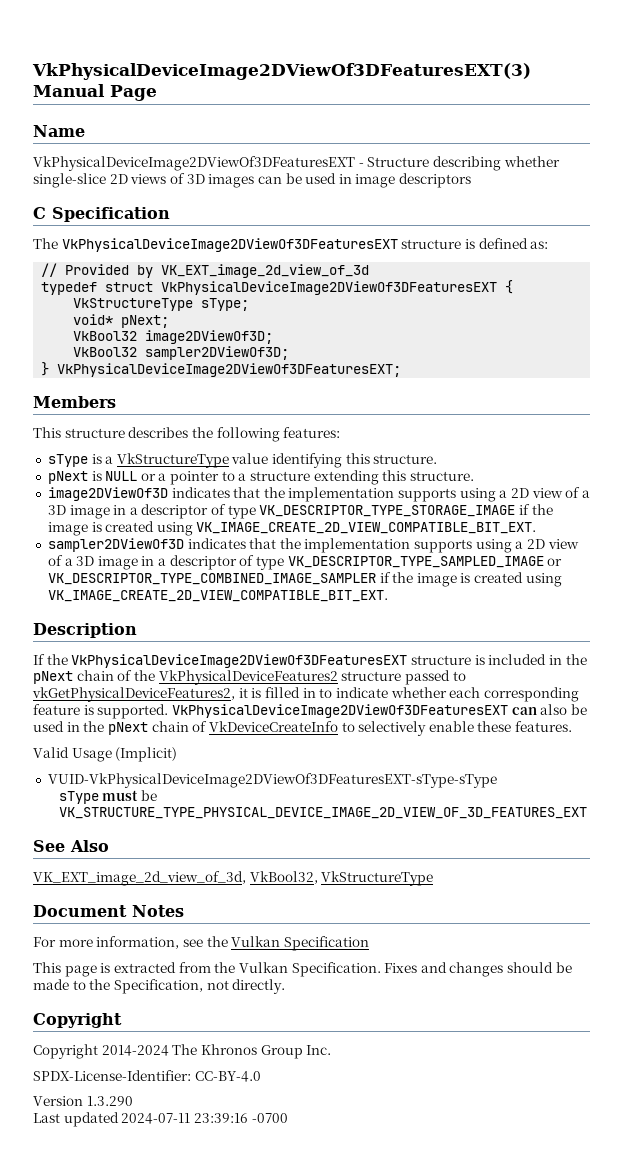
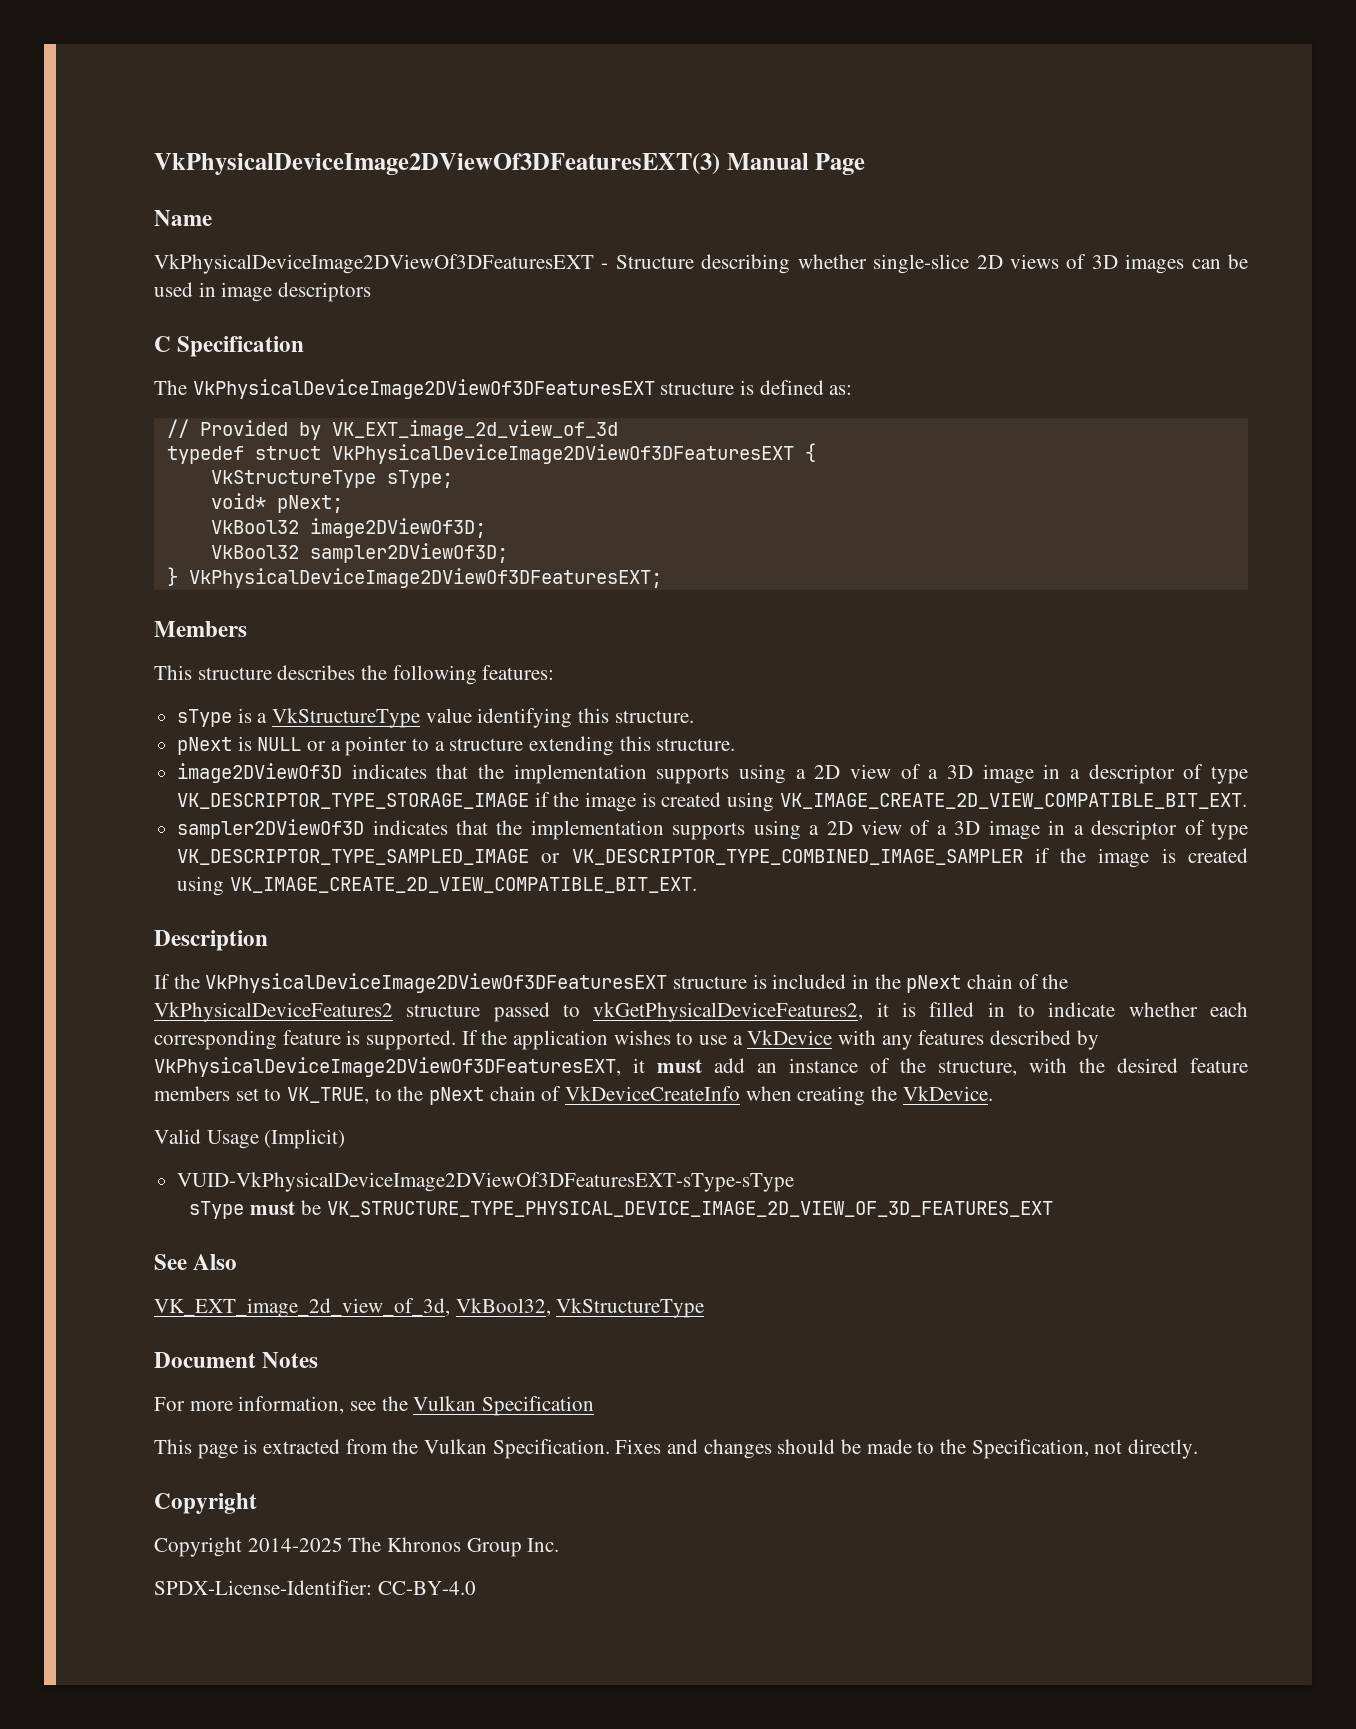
[171,704,587,718] [33,721,80,732] VkPhysicalDeviceImage2DViewOf3DFeaturesEXT can also be used in -> [461,1030,1099,1050] [154,1057,1248,1077] [154,1086,392,1104] If the application wishes to use a VkDevice with any features described by VkPhysicalDeviceImage2DViewOf3DFeaturesEXT, it must add an instance of the structure, with the desired feature members set to VK_TRUE, to
[341,721,573,736] to selectively enable these features. -> [745,1086,993,1106] when creating the VkDevice.
[101,1045,169,1056] 2014-2024 -> [247,1537,343,1552] 2014-2025
[33,1096,133,1106] [33,1112,288,1127] // Version 1.3.290 // Last updated 2024-07-11 23:39:16 -0700 -> (476, 1588) none

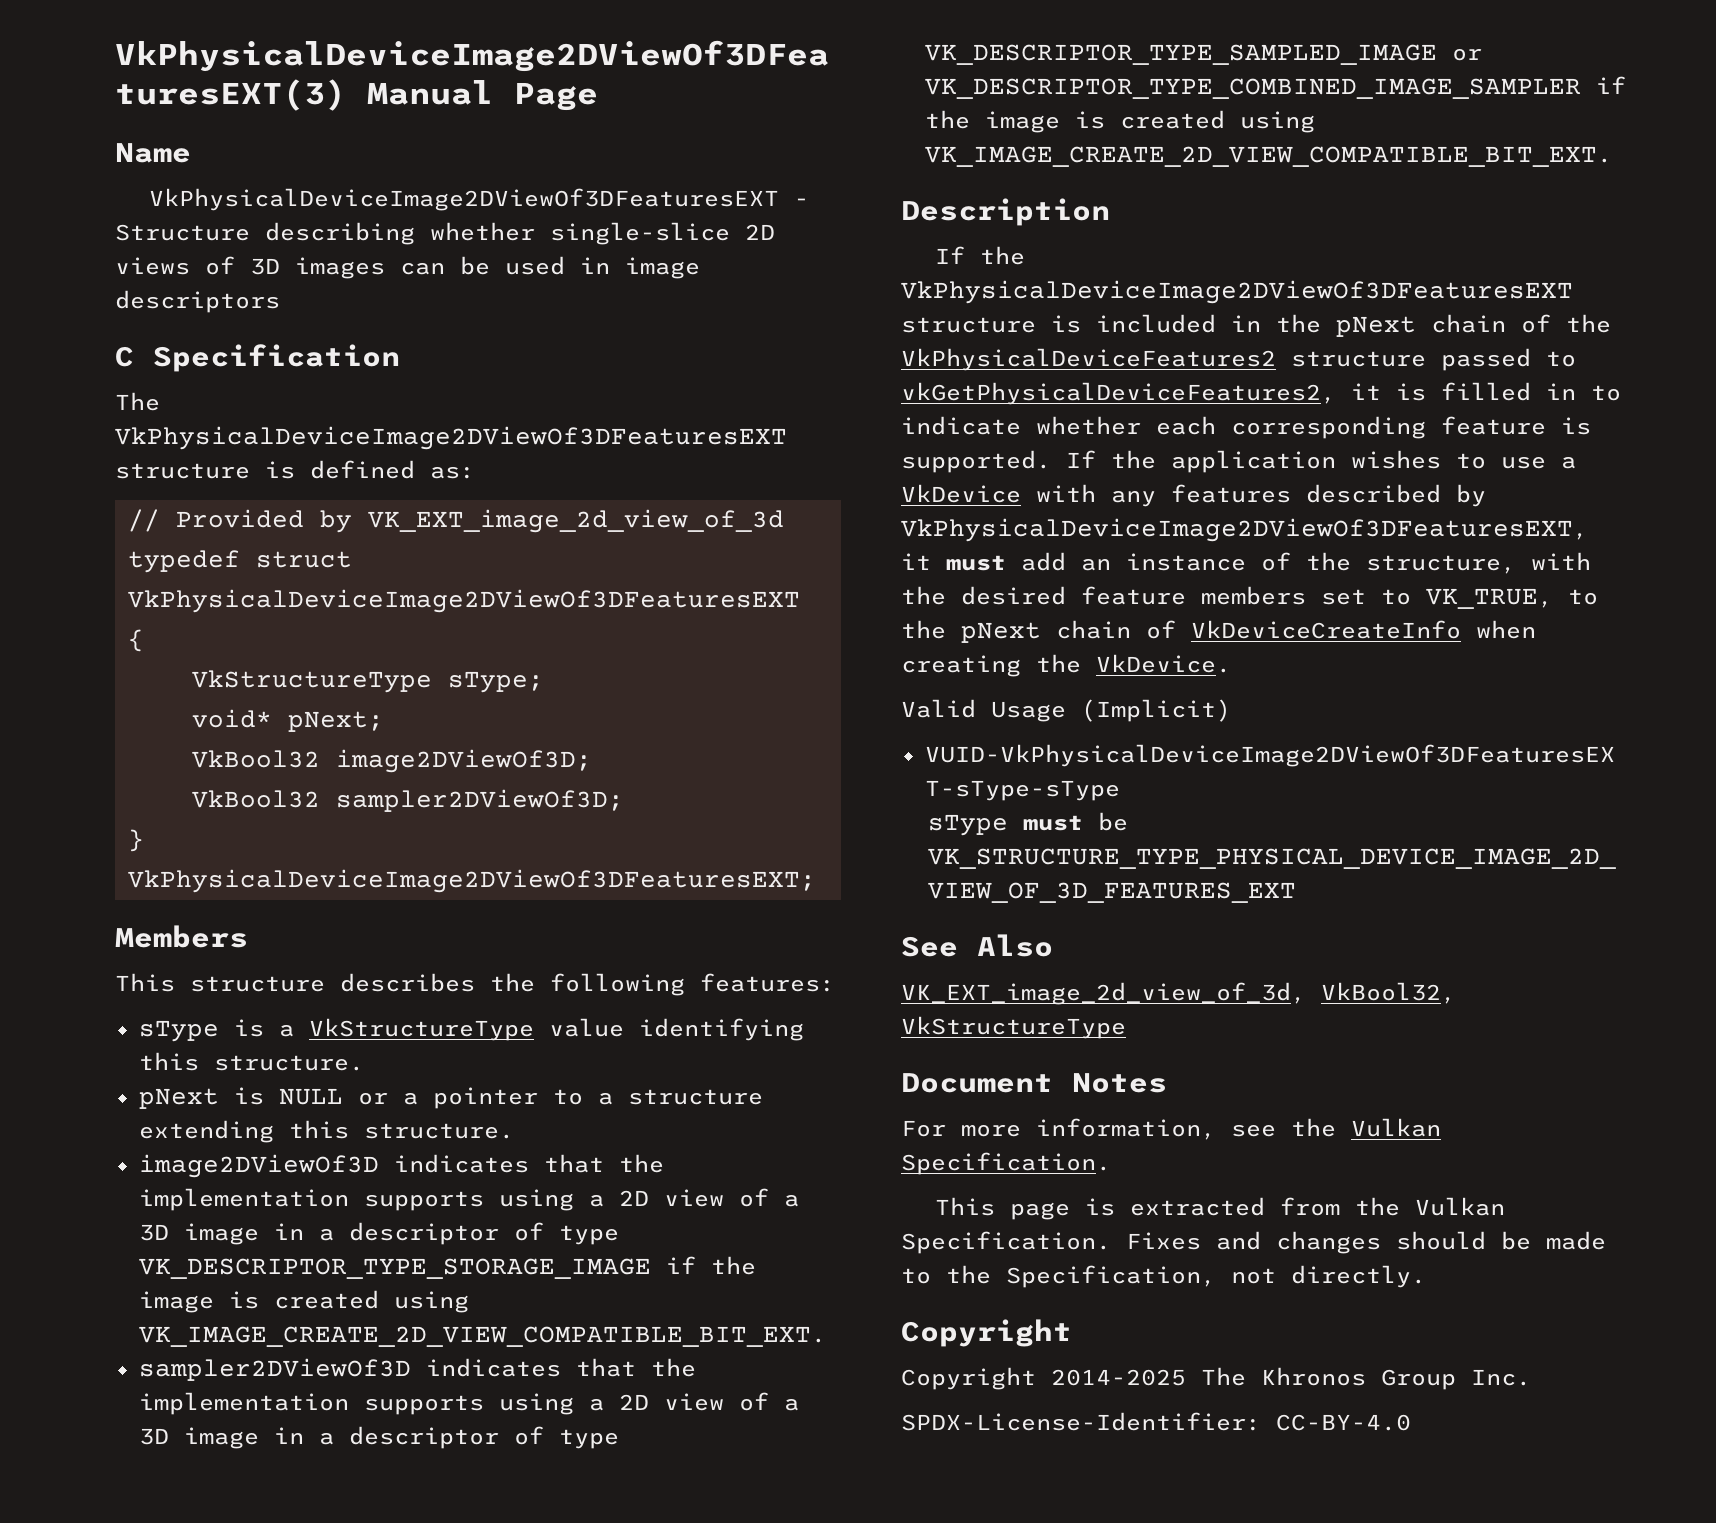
[482,1396,595,1416] Specification -> [901,1152,1111,1175] Specification.

